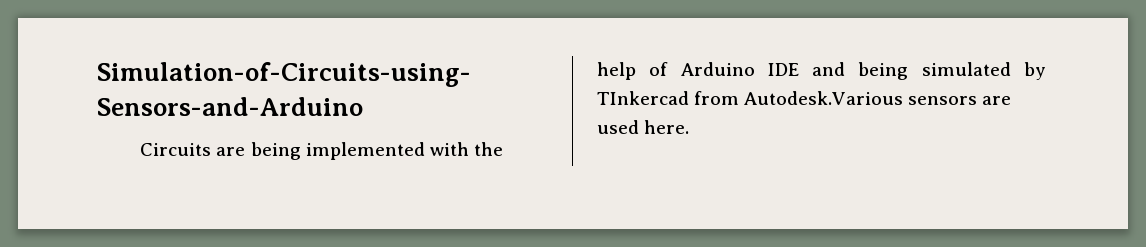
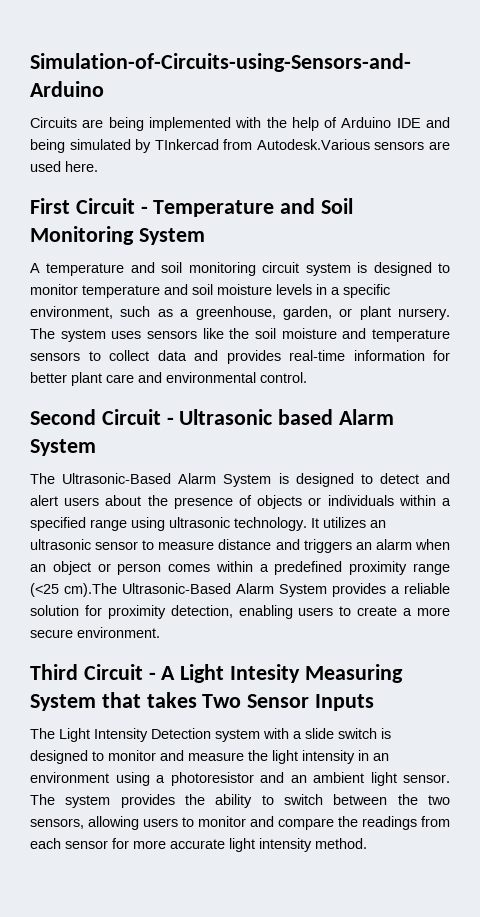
(690, 127) none -> [30,198,354,217] [30,226,205,245] [30,262,451,276] [30,284,390,298] [30,306,450,320] [30,328,450,342] [30,350,450,364] [30,372,307,386] [30,409,395,425] [30,439,96,456] [30,473,450,487] [30,495,451,509] [30,517,386,531] [30,539,450,553] [30,561,450,575] [30,583,450,597] [30,605,451,619] [30,627,160,638] [30,664,403,683] [30,692,375,711] [30,728,391,742] [30,750,389,764] [30,772,450,786] [30,794,450,808] [30,816,450,830] [30,838,367,852] // First Circuit - Temperature and Soil Monitoring System // A temperature and soil monitoring circuit system is designed to monitor temperature and soil moisture levels in a specific environment, such as a greenhouse, garden, or plant nursery. The system uses sensors like the soil moisture and temperature sensors to collect data and provides real-time information for better plant care and environmental control. // Second Circuit - Ultrasonic based Alarm System // The Ultrasonic-Based Alarm System is designed to detect and alert users about the presence of objects or individuals within a specified range using ultrasonic technology. It utilizes an ultrasonic sensor to measure distance and triggers an alarm when an object or person comes within a predefined proximity range (<25 cm).The Ultrasonic-Based Alarm System provides a reliable solution for proximity detection, enabling users to create a more secure environment. // Third Circuit - A Light Intesity Measuring System that takes Two Sensor Inputs // The Light Intensity Detection system with a slide switch is designed to monitor and measure the light intensity in an environment using a photoresistor and an ambient light sensor. The system provides the ability to switch between the two sensors, allowing users to monitor and compare the readings from each sensor for more accurate light intensity method.

